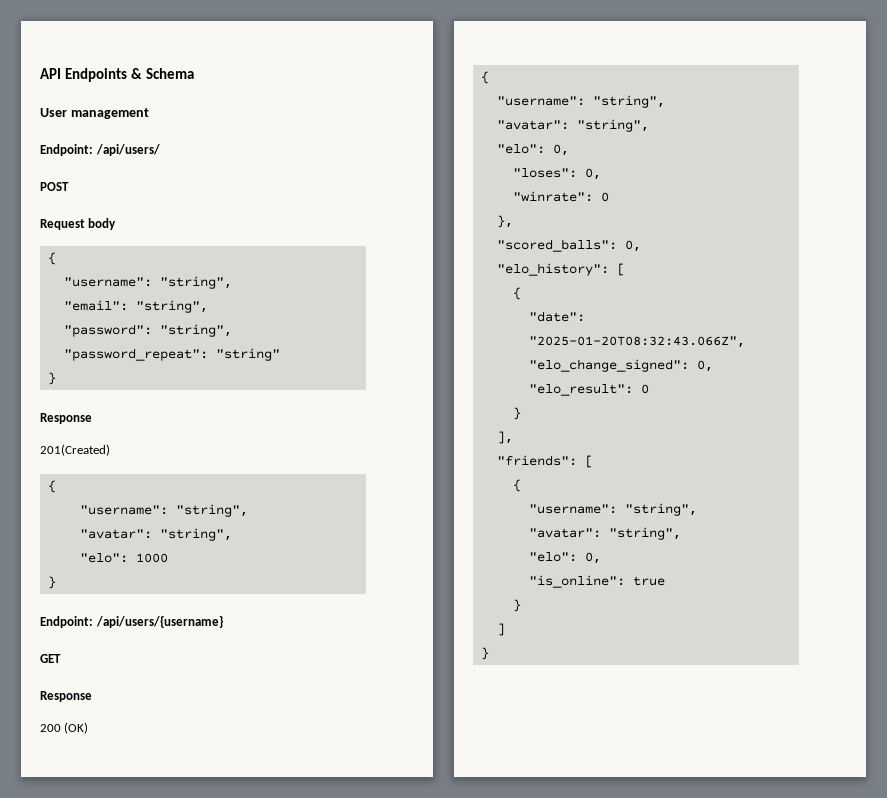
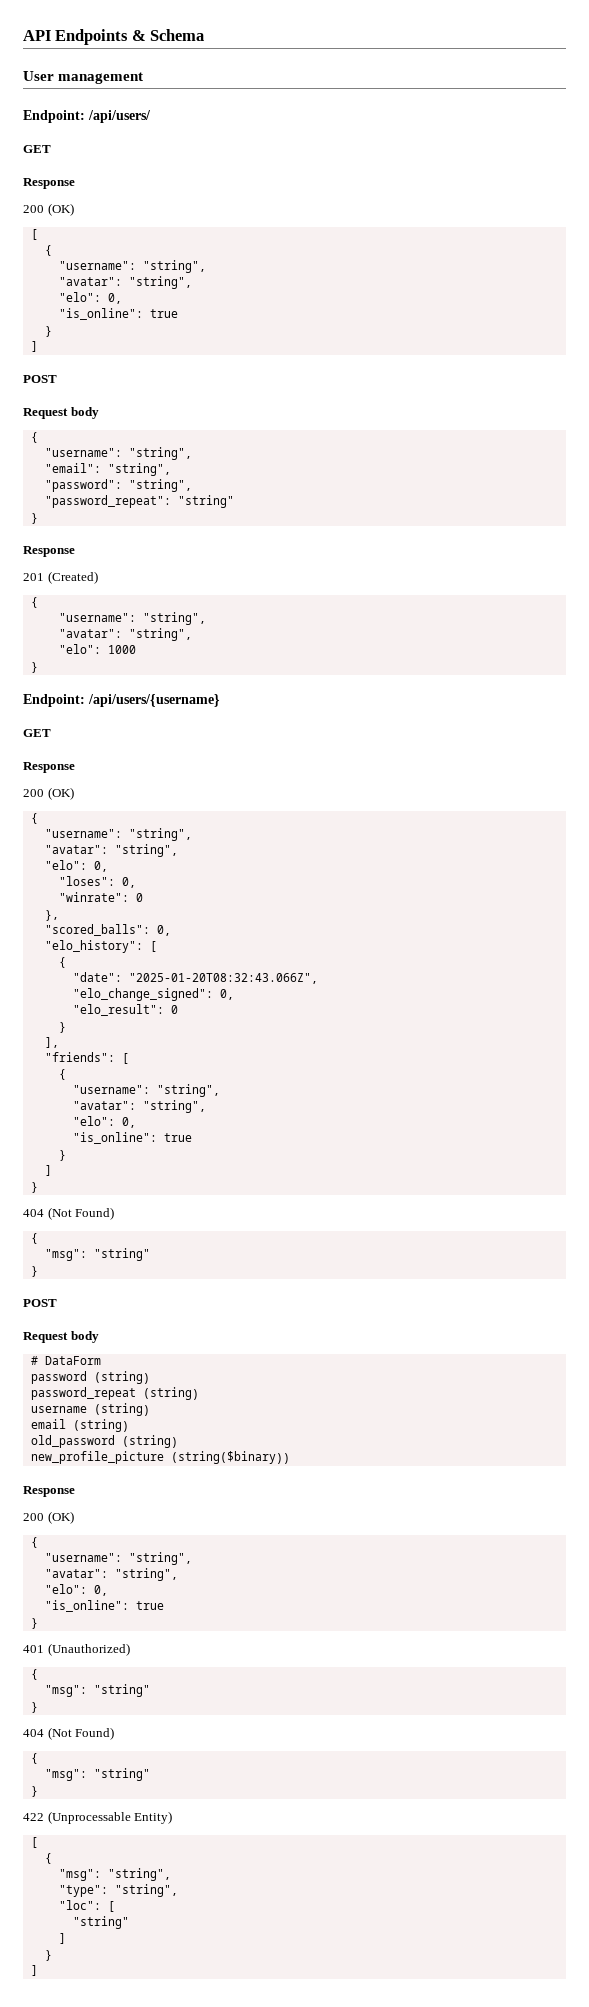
(160, 150) none -> [23,145,51,153] [23,178,75,189] [23,203,74,216] [30,229,38,240] [44,245,52,256] [58,260,206,273] [58,276,192,289] [58,292,122,304] [58,308,178,320] [44,326,52,337] [30,341,38,352] // GET // Response // 200 (OK) // [ // { // "username": "string", // "avatar": "string", // "elo": 0, // "is_online": true // } // ]
[40,444,110,456] 201(Created) -> [23,571,98,584] 201 (Created)
(489, 653) none -> [23,1207,115,1220] [30,1233,38,1244] [44,1248,150,1261] [30,1266,38,1277] [23,1299,57,1307] [23,1331,99,1343] [30,1356,101,1365] [30,1371,150,1384] [30,1387,199,1400] [30,1403,150,1416] [30,1419,129,1432] [30,1435,178,1448] [30,1451,290,1464] [23,1486,75,1497] [23,1511,74,1524] [30,1537,38,1548] [44,1552,192,1565] [44,1568,178,1581] [44,1584,108,1596] [44,1600,164,1612] [30,1618,38,1629] [23,1643,130,1656] [30,1669,38,1680] [44,1684,150,1697] [30,1702,38,1713] [23,1727,115,1740] [30,1753,38,1764] [44,1768,150,1781] [30,1786,38,1797] [23,1811,173,1824] [30,1837,38,1848] [44,1853,52,1864] [58,1868,171,1881] [58,1884,178,1897] [58,1900,115,1912] [72,1916,129,1929] [58,1933,66,1944] [44,1950,52,1961] [30,1965,38,1976] // 404 (Not Found) // { // "msg": "string" // } // POST // Request body // # DataForm // password (string) // password_repeat (string) // username (string) // email (string) // old_password (string) // new_profile_picture (string($binary)) // Response // 200 (OK) // { // "username": "string", // "avatar": "string", // "elo": 0, // "is_online": true // } // 401 (Unauthorized) // { // "msg": "string" // } // 404 (Not Found) // { // "msg": "string" // } // 422 (Unprocessable Entity) // [ // { // "msg": "string", // "type": "string", // "loc": [ // "string" // ] // } // ]

